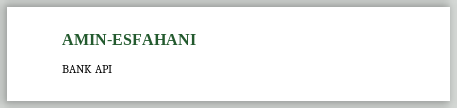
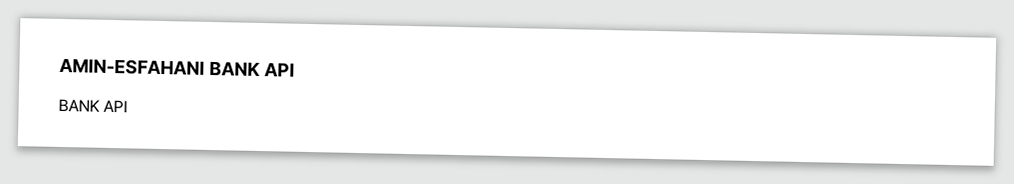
(196, 39) none -> [208,60,295,77] BANK API

